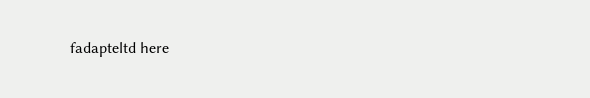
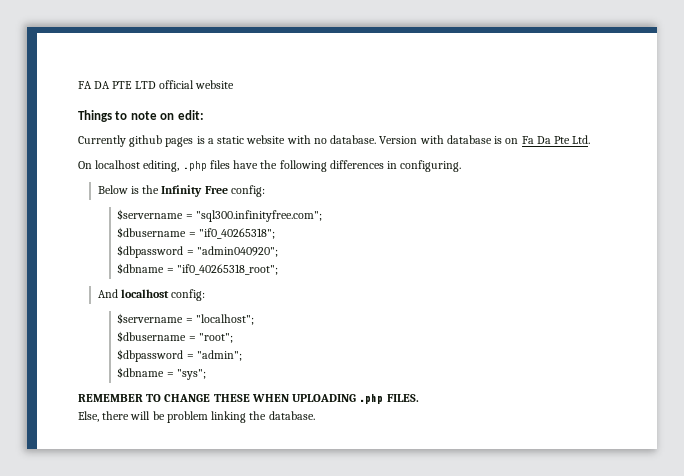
[70,42,170,57] fadapteltd here -> [78,80,235,89] [78,110,204,122] [78,135,591,147] [78,160,462,172] [97,185,265,197] [117,209,322,222] [117,227,275,239] [117,245,278,258] [117,263,278,275] [97,289,206,301] [117,313,254,325] [117,331,233,343] [117,349,242,362] [117,367,206,380] [78,394,419,404] [78,411,315,423] FA DA PTE LTD official website // Things to note on edit: // Currently github pages is a static website with no database. Version with database is on Fa Da Pte Ltd. // On localhost editing, .php files have the following differences in configuring. // Below is the Infinity Free config: // $servername = "sql300.infinityfree.com"; // $dbusername = "if0_40265318"; // $dbpassword = "admin040920"; // $dbname = "if0_40265318_root"; // And localhost config: // $servername = "localhost"; // $dbusername = "root"; // $dbpassword = "admin"; // $dbname = "sys"; // REMEMBER TO CHANGE THESE WHEN UPLOADING .php FILES. // Else, there will be problem linking the database.

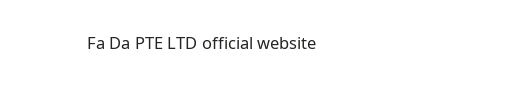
[78,81,111,89] FA DA -> [87,37,131,49] Fa Da
[78,110,204,122] [78,135,591,147] [78,160,462,172] [97,185,265,197] [117,209,322,222] [117,227,275,239] [117,245,278,258] [117,263,278,275] [97,289,206,301] [117,313,254,325] [117,331,233,343] [117,349,242,362] [117,367,206,380] [78,394,419,404] [78,411,315,423] // Things to note on edit: // Currently github pages is a static website with no database. Version with database is on Fa Da Pte Ltd. // On localhost editing, .php files have the following differences in configuring. // Below is the Infinity Free config: // $servername = "sql300.infinityfree.com"; // $dbusername = "if0_40265318"; // $dbpassword = "admin040920"; // $dbname = "if0_40265318_root"; // And localhost config: // $servername = "localhost"; // $dbusername = "root"; // $dbpassword = "admin"; // $dbname = "sys"; // REMEMBER TO CHANGE THESE WHEN UPLOADING .php FILES. // Else, there will be problem linking the database. -> (317, 43) none

